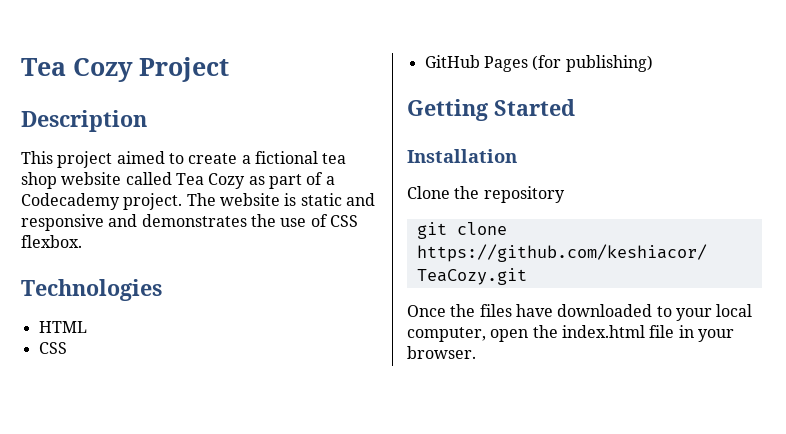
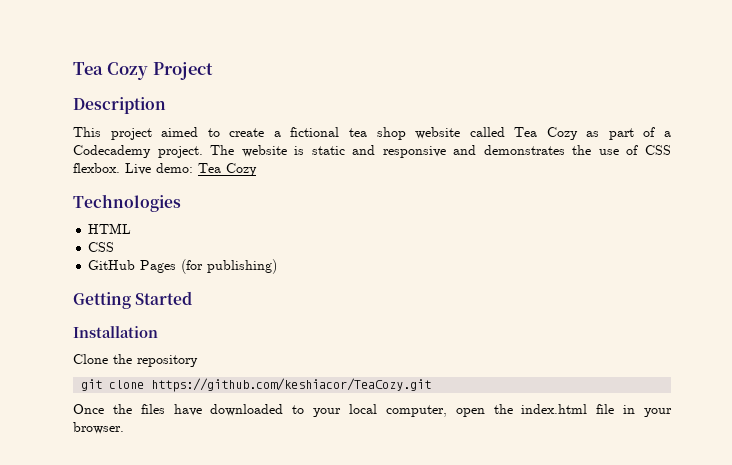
(82, 241) none -> [125,163,257,176] Live demo: Tea Cozy

